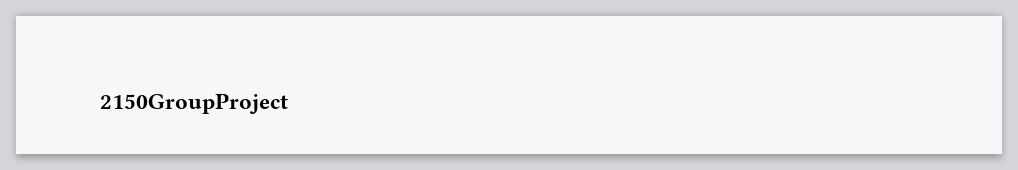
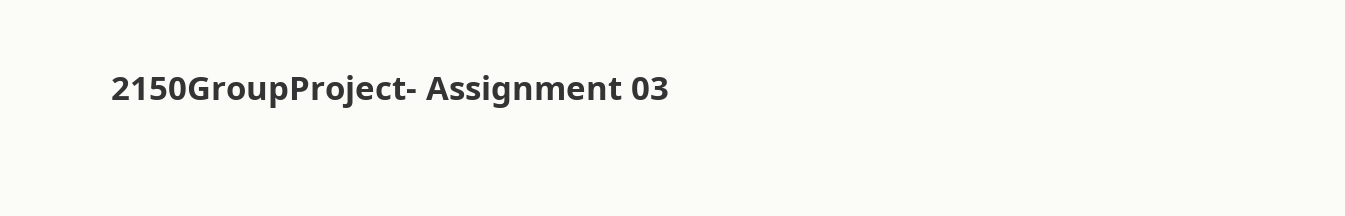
[100,93,288,114] 2150GroupProject -> [111,75,669,108] 2150GroupProject- Assignment 03

